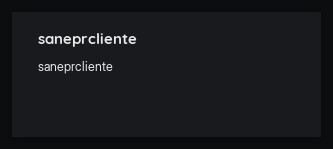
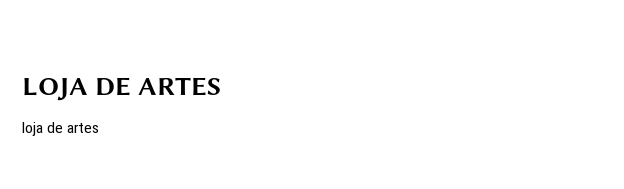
[38,33,137,47] [38,61,113,74] saneprcliente // saneprcliente -> [22,77,222,101] [22,122,100,136] LOJA DE ARTES // loja de artes

